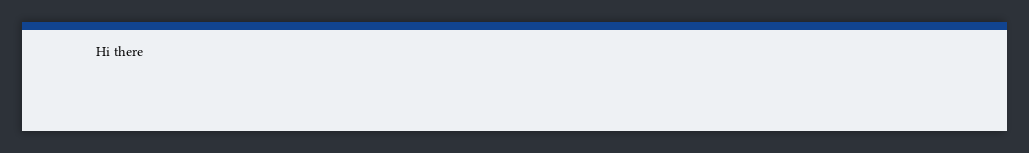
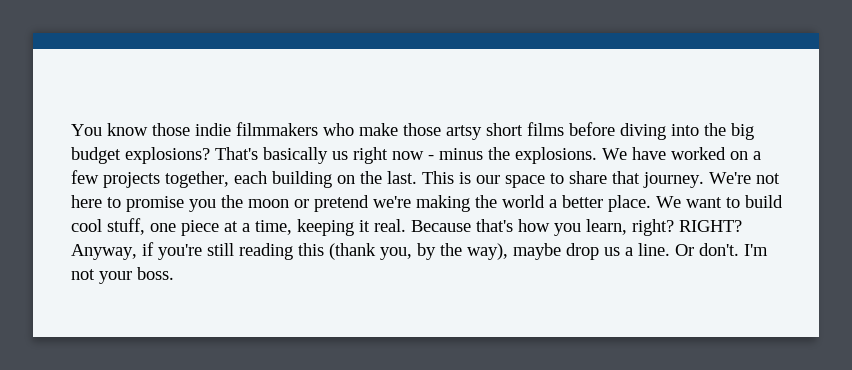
[96,46,143,56] Hi there -> [71,122,754,140] [71,147,761,164] [71,170,780,188] [71,195,783,212] [71,218,742,236] [71,242,768,260] [71,267,174,284] You know those indie filmmakers who make those artsy short films before diving into the big budget explosions? That's basically us right now - minus the explosions. We have worked on a few projects together, each building on the last. This is our space to share that journey. We're not here to promise you the moon or pretend we're making the world a better place. We want to build cool stuff, one piece at a time, keeping it real. Because that's how you learn, right? RIGHT? Anyway, if you're still reading this (thank you, by the way), maybe drop us a line. Or don't. I'm not your boss.

